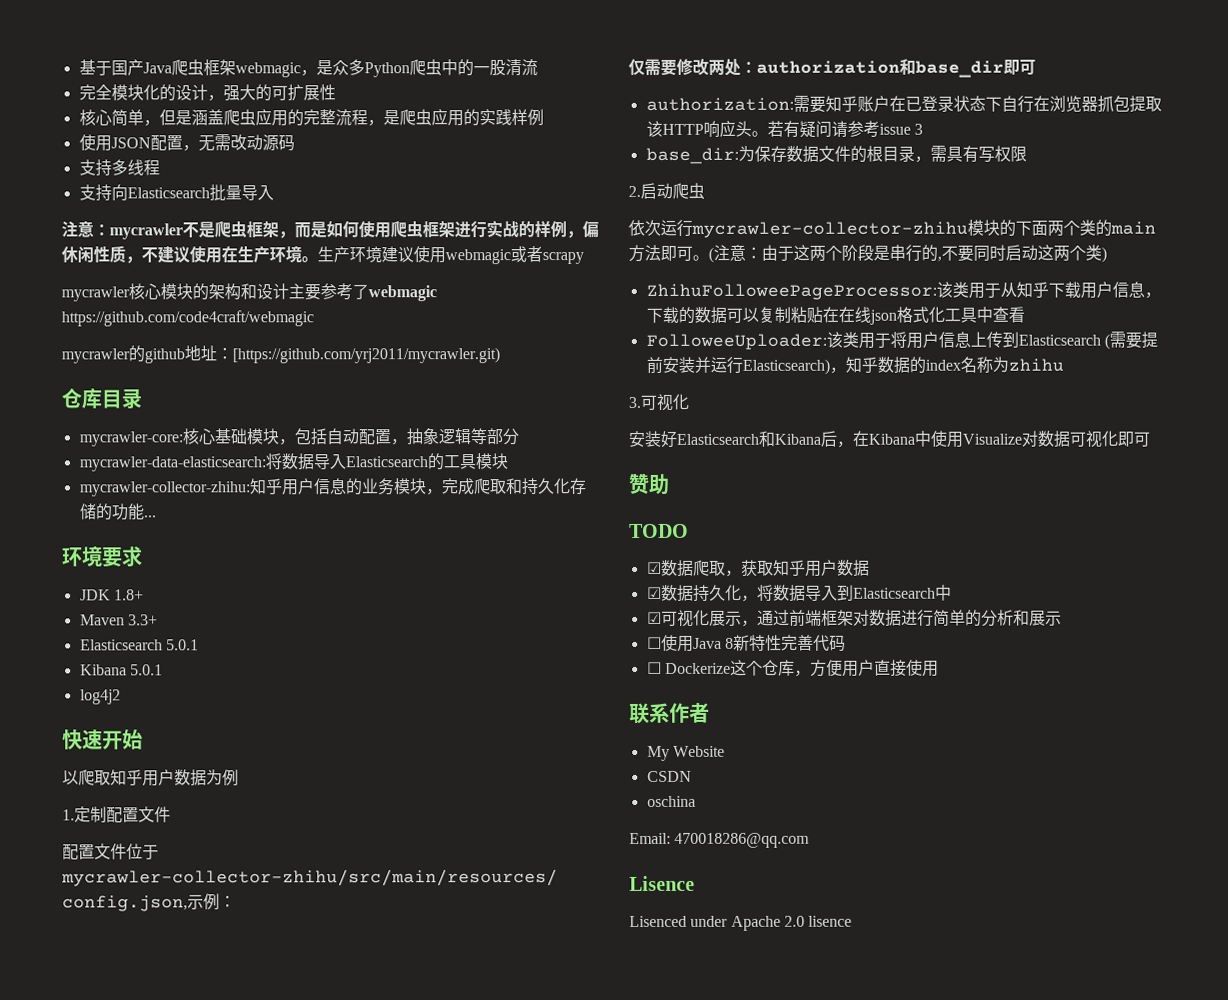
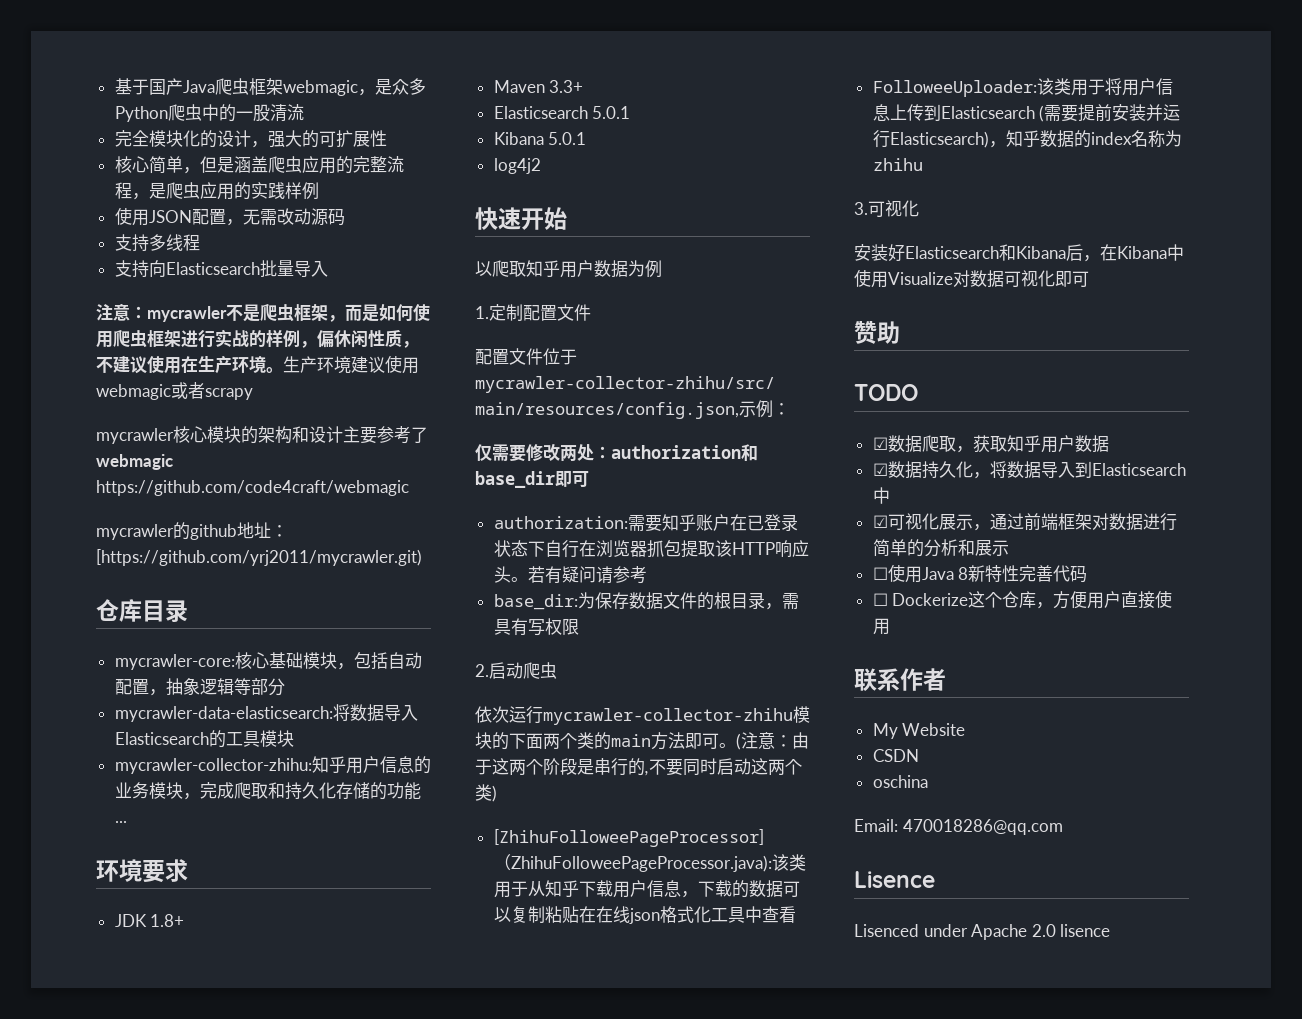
[878,123,923,135] issue 3 -> (647, 575) none
[645,283,937,300] ZhihuFolloweePageProcessor: -> [493,829,764,847] [493,854,772,872] [ZhihuFolloweePageProcessor]（ZhihuFolloweePageProcessor.java):

